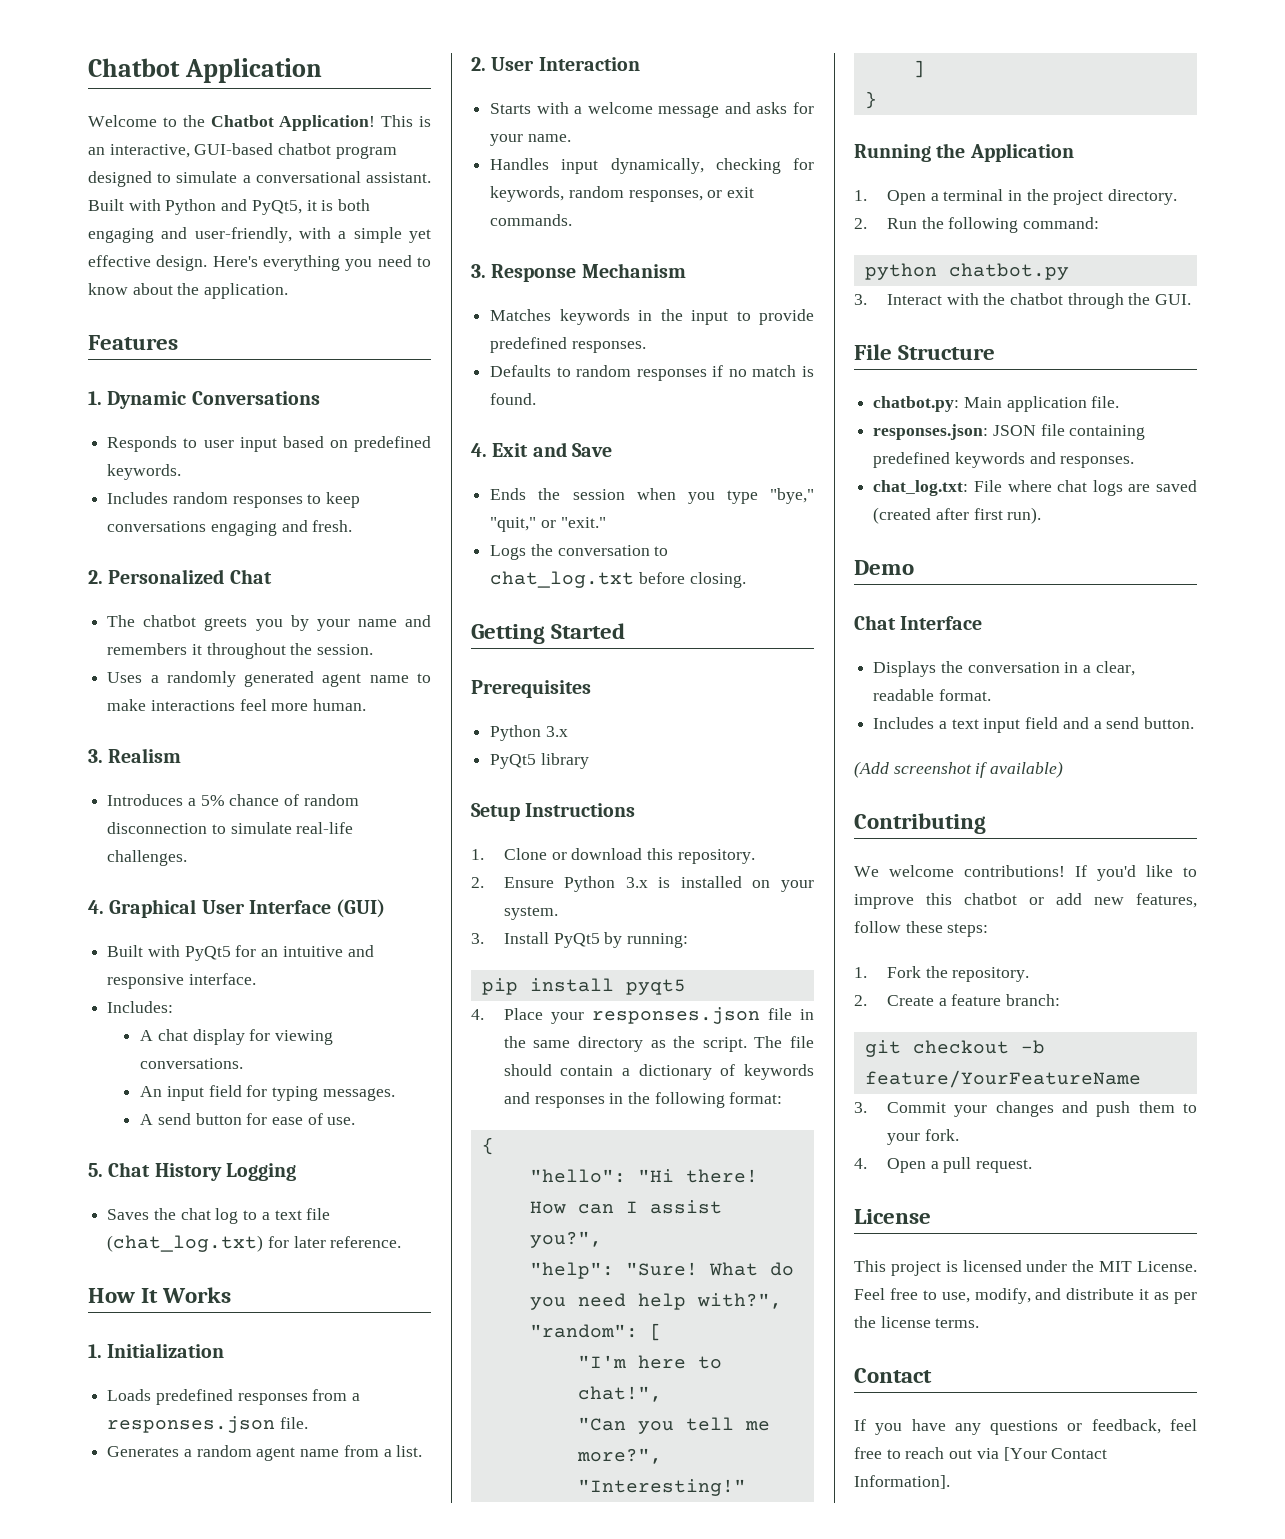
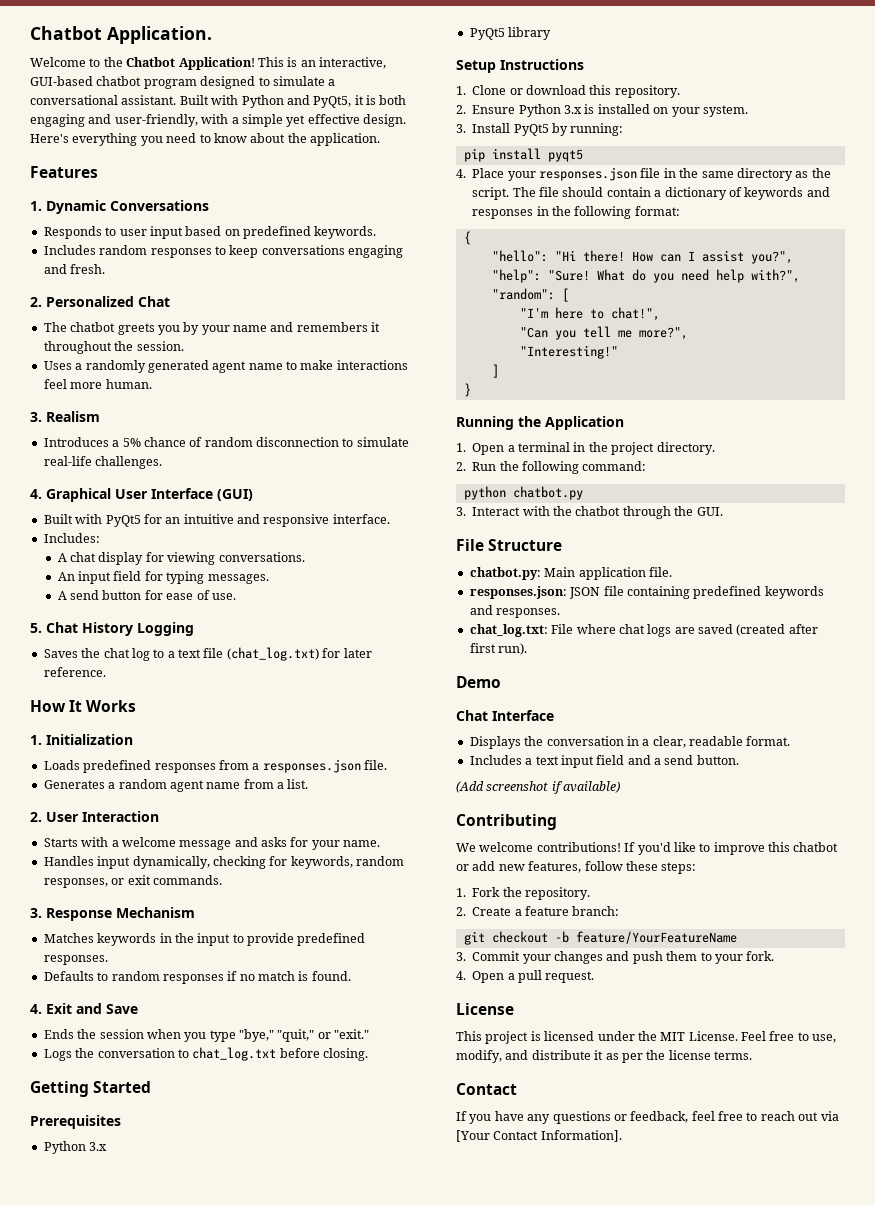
[88,58,323,83] Chatbot Application -> [30,26,212,44] Chatbot Application.

